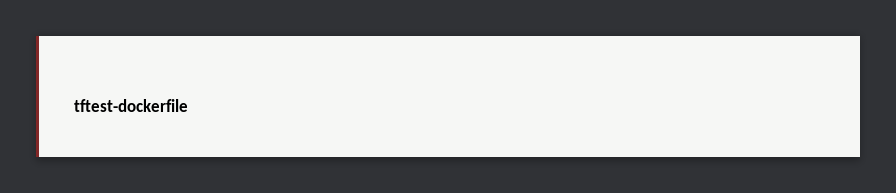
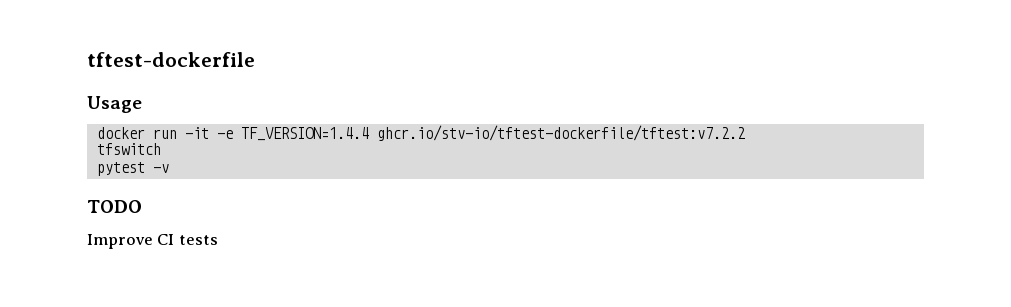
(188, 105) none -> [87,96,142,113] [96,125,745,141] [96,143,161,155] [96,162,169,176] [87,200,142,213] [87,234,218,249] // Usage // docker run -it -e TF_VERSION=1.4.4 ghcr.io/stv-io/tftest-dockerfile/tftest:v7.2.2 // tfswitch // pytest -v // TODO // Improve CI tests

